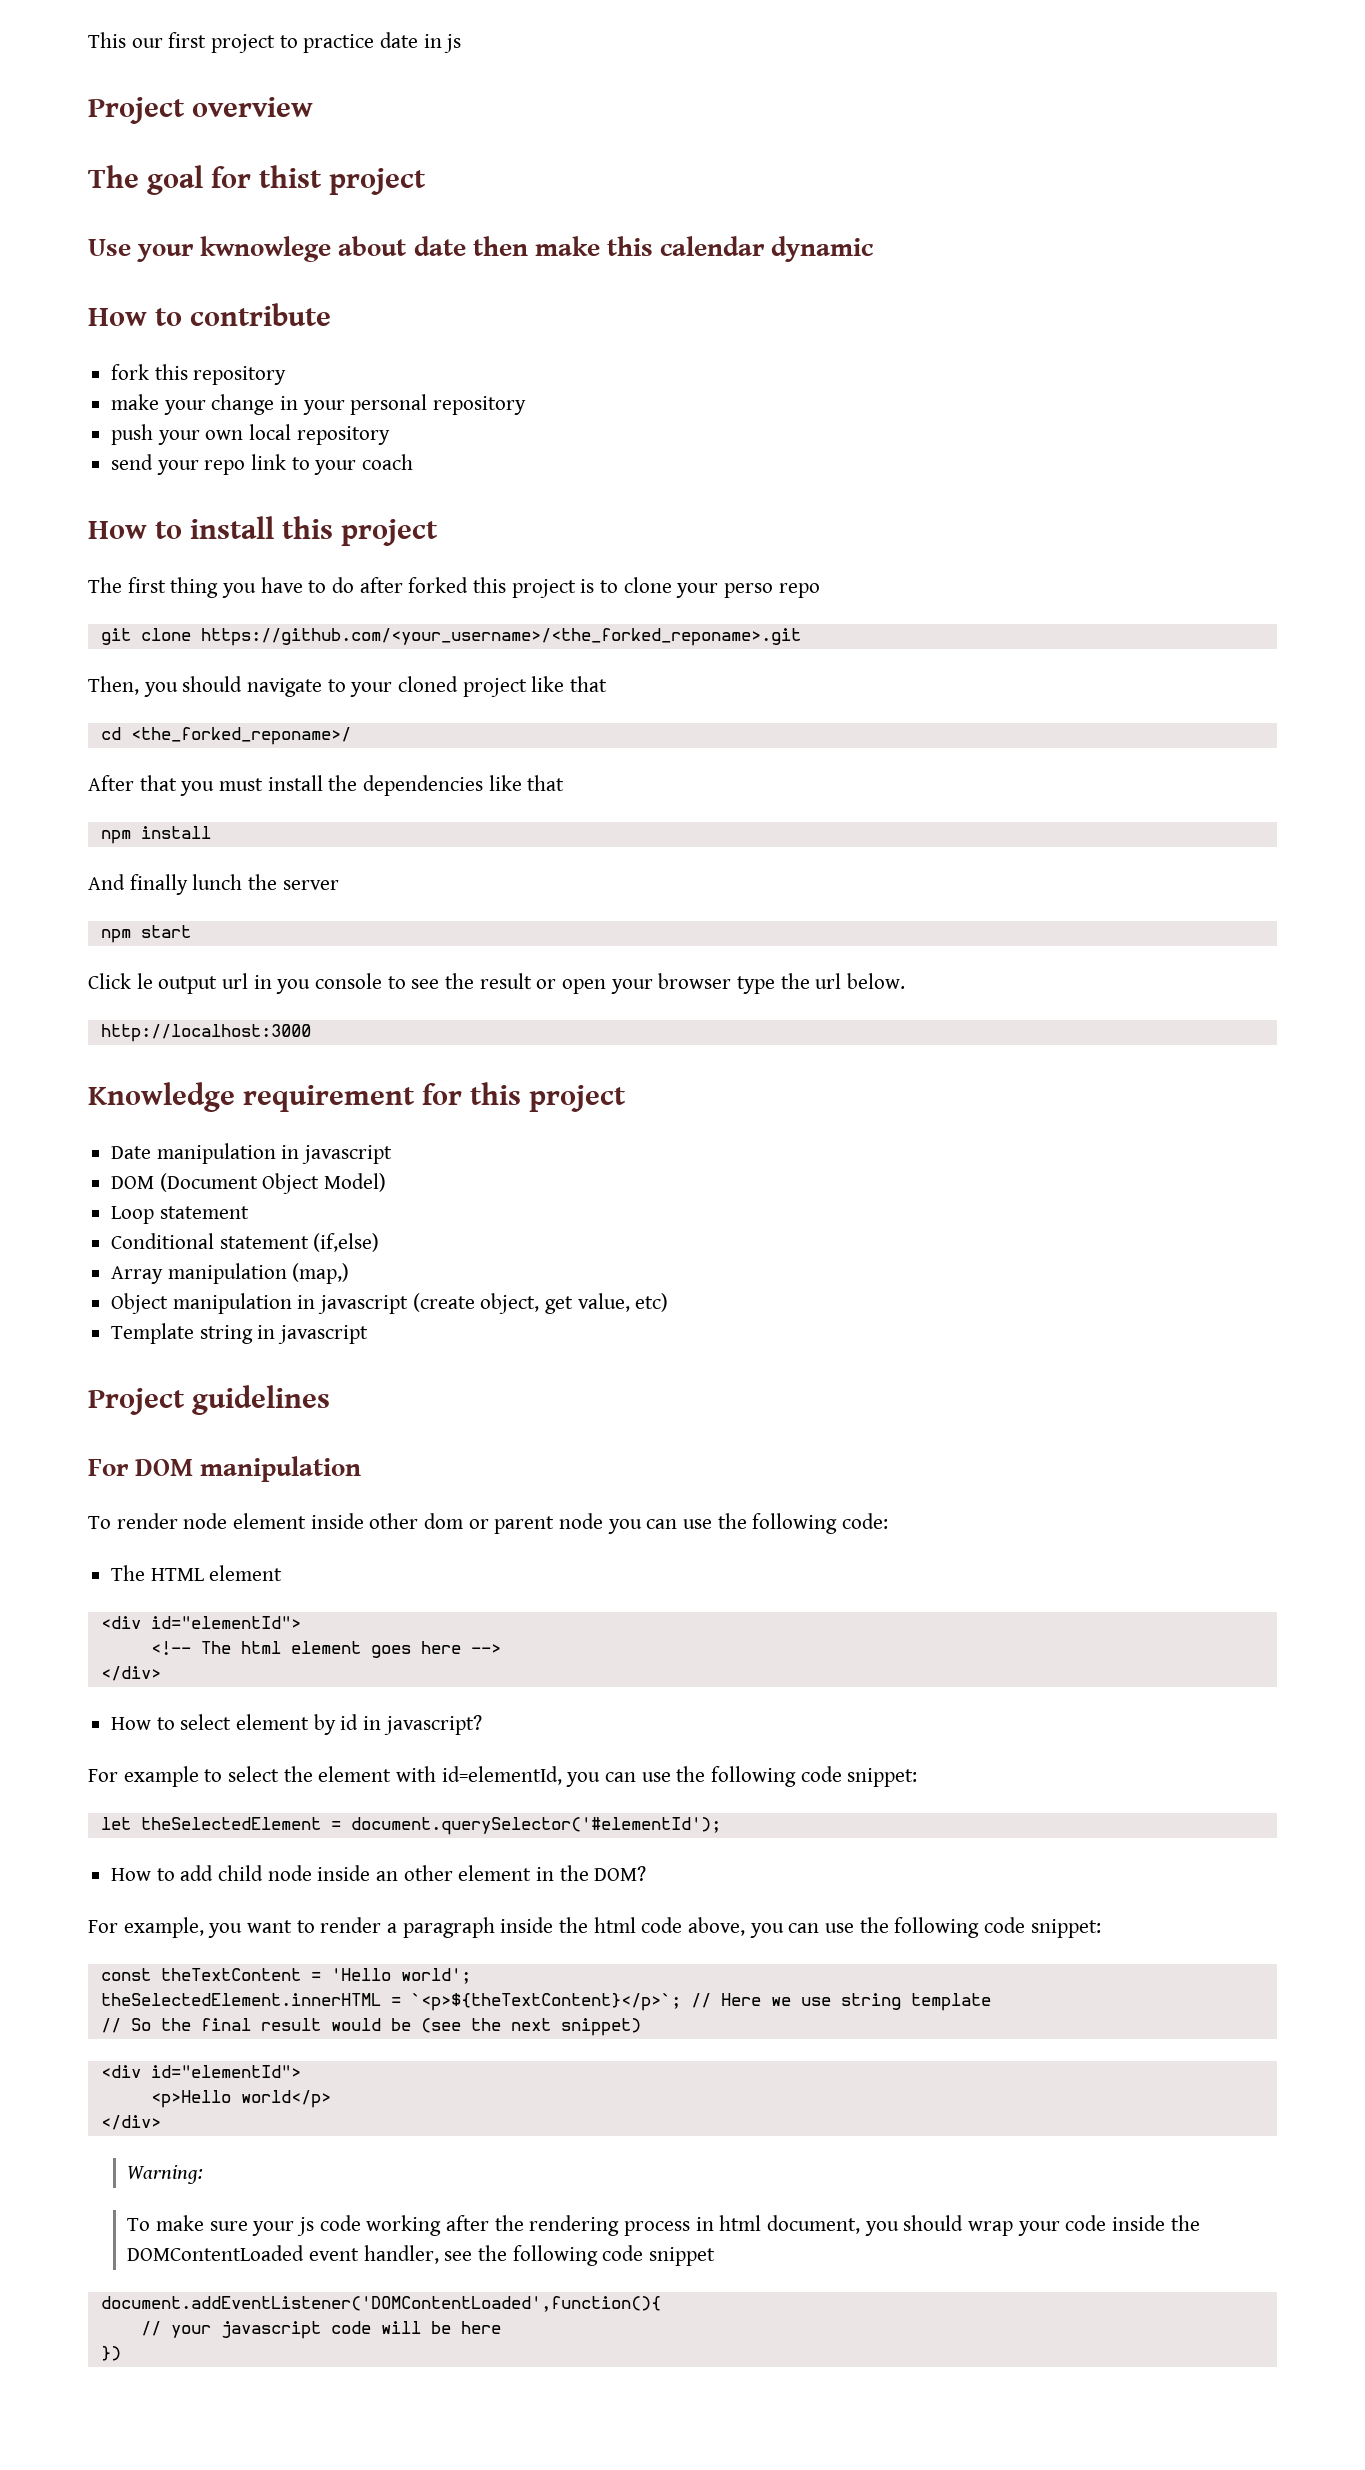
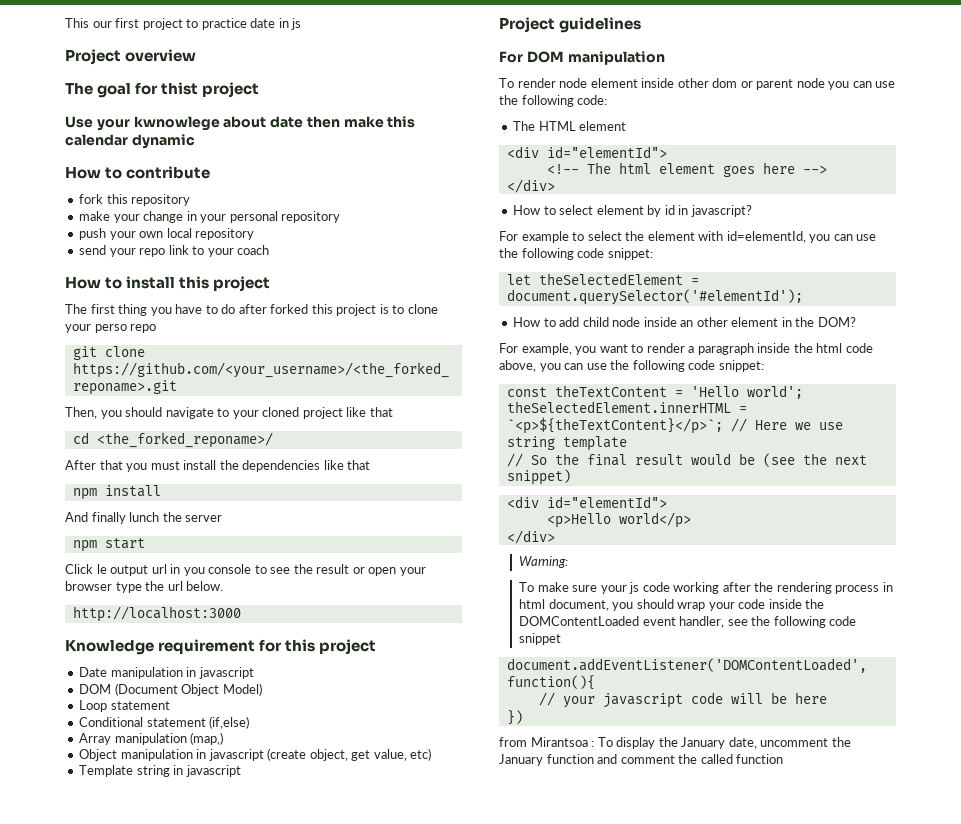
(121, 2353) none -> [499,737,851,749] [499,754,784,766] // from Mirantsoa : To display the January date, uncomment the January function and comment the called function

